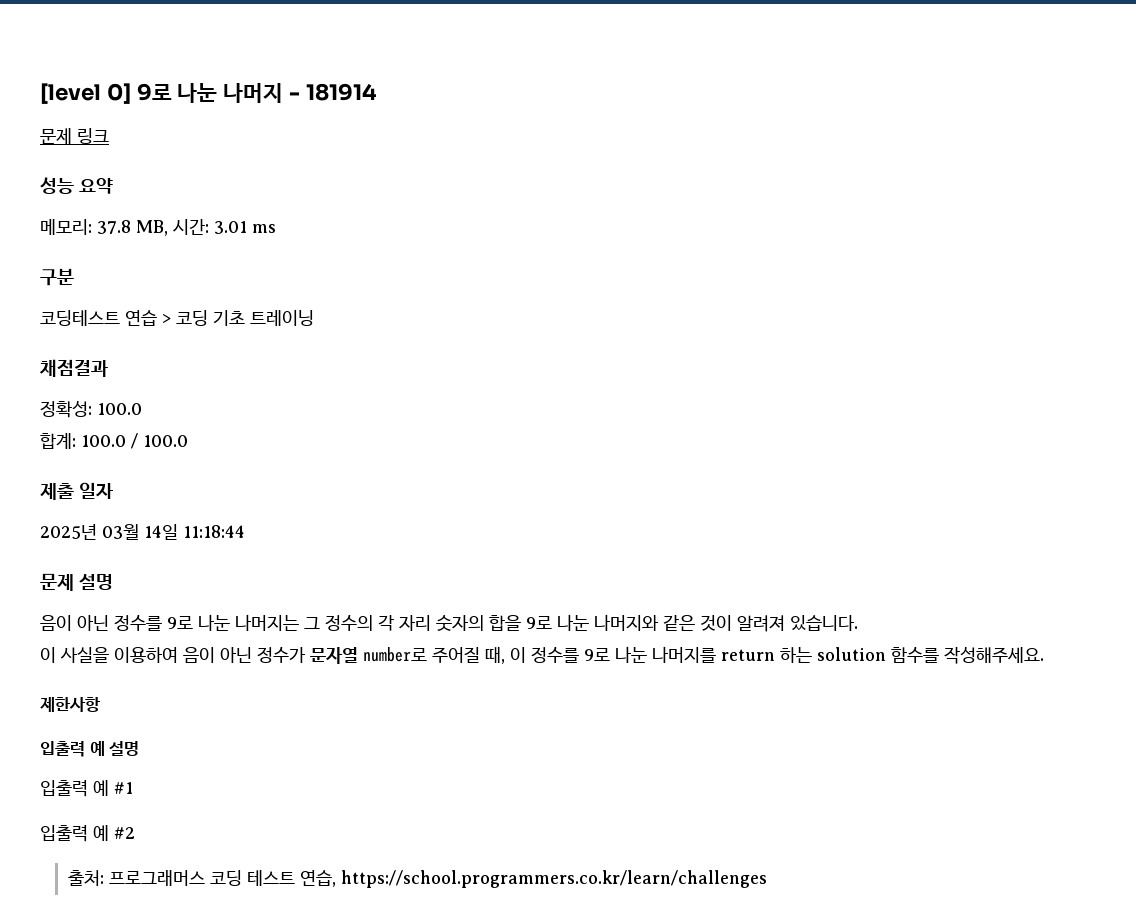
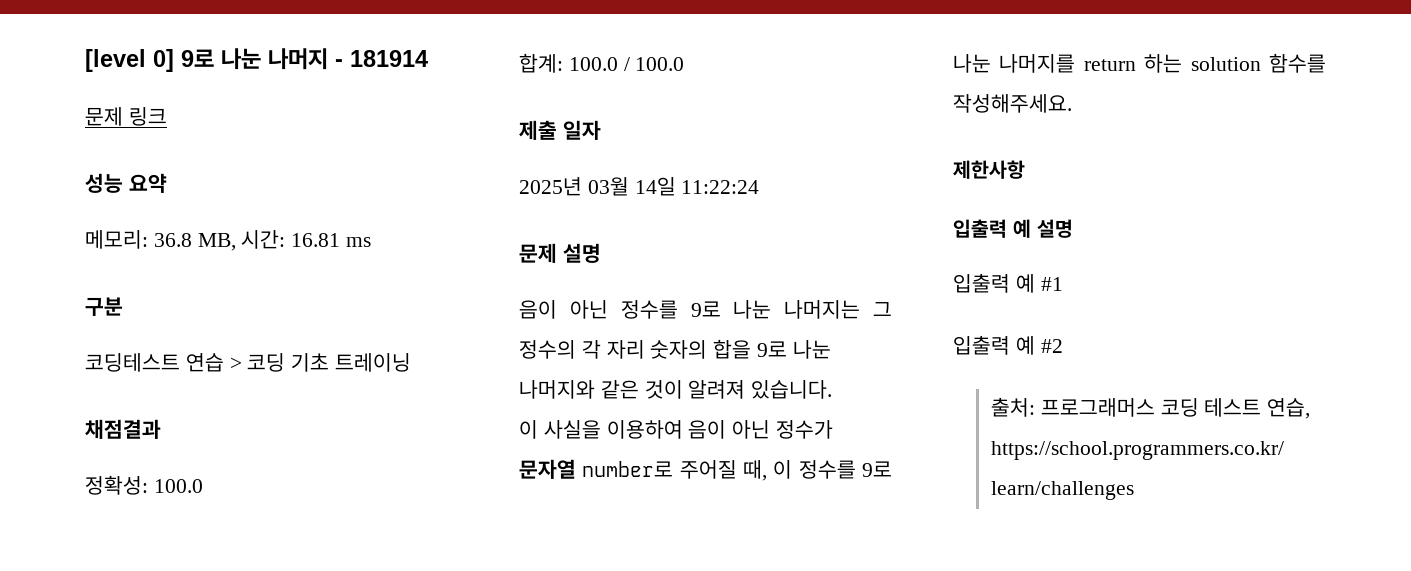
[97,220,131,234] 37.8 -> [153,233,192,247] 36.8
[214,221,247,234] 3.01 -> [291,233,341,247] 16.81
[183,525,245,538] 11:18:44 -> [681,180,760,194] 11:22:24

